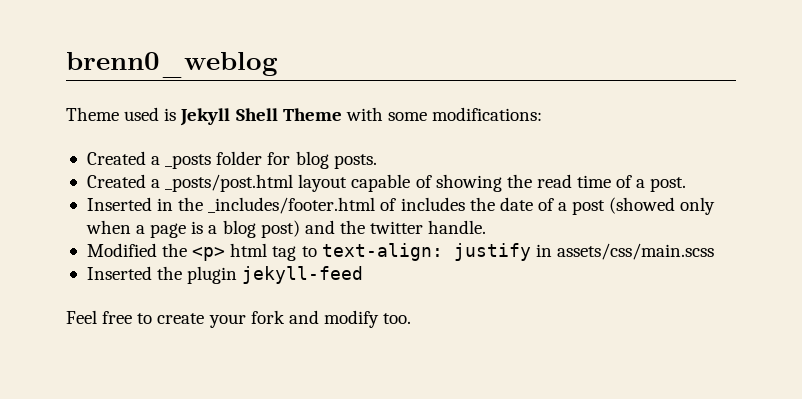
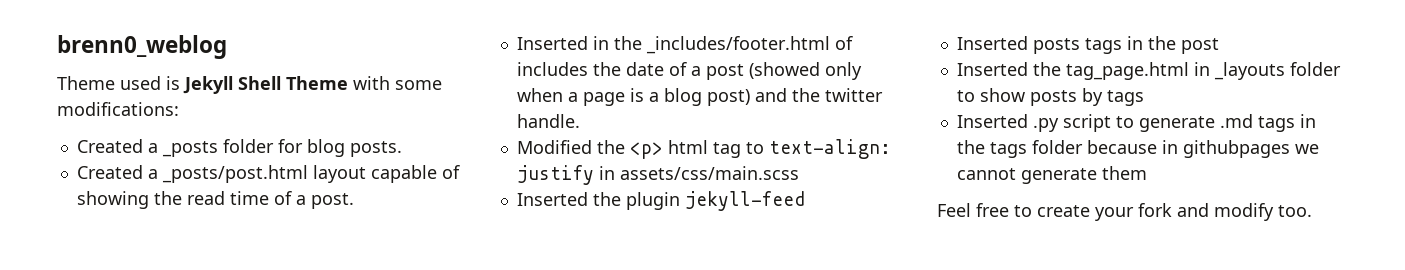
(364, 275) none -> [956,36,1219,54] [956,62,1341,80] [956,88,1144,106] [956,114,1316,132] [956,140,1319,158] [956,166,1147,184] // Inserted posts tags in the post // Inserted the tag_page.html in _layouts folder to show posts by tags // Inserted .py script to generate .md tags in the tags folder because in githubpages we cannot generate them

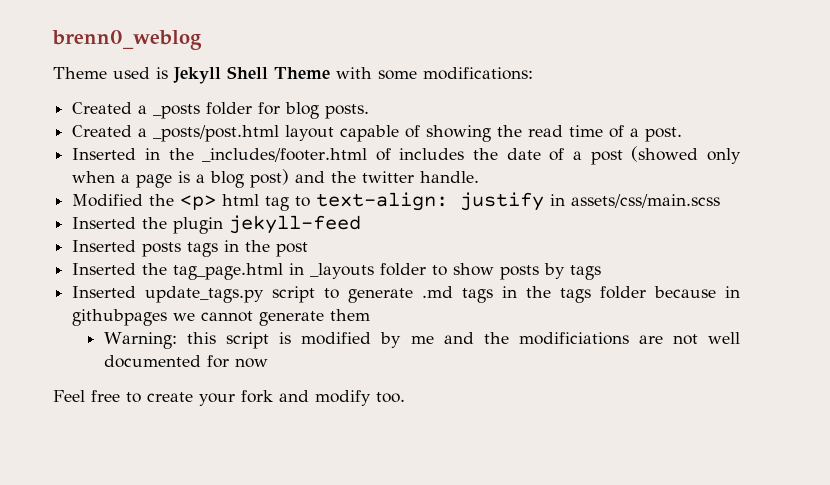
[1032,118,1059,132] .py -> [145,286,265,303] update_tags.py
(1147, 173) none -> [104,332,740,349] [104,355,269,368] // Warning: this script is modified by me and the modificiations are not well documented for now

